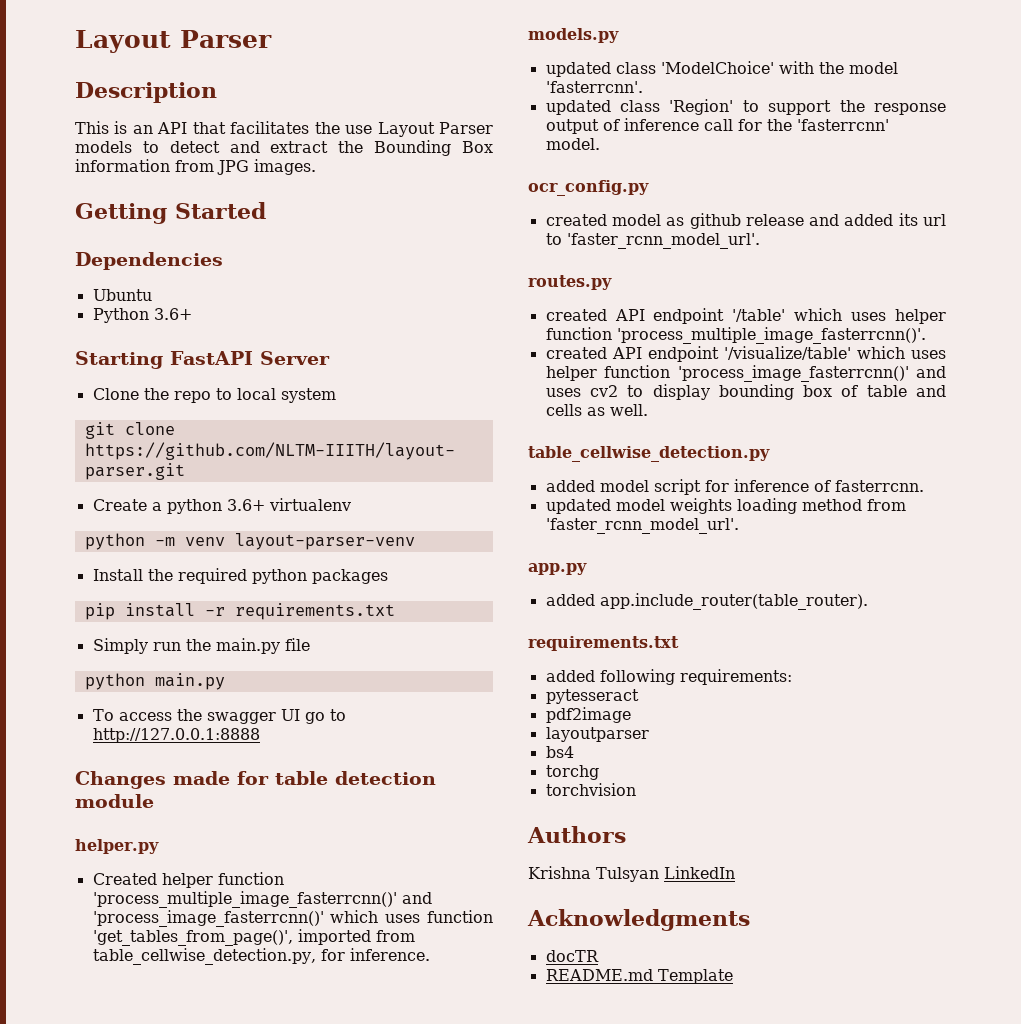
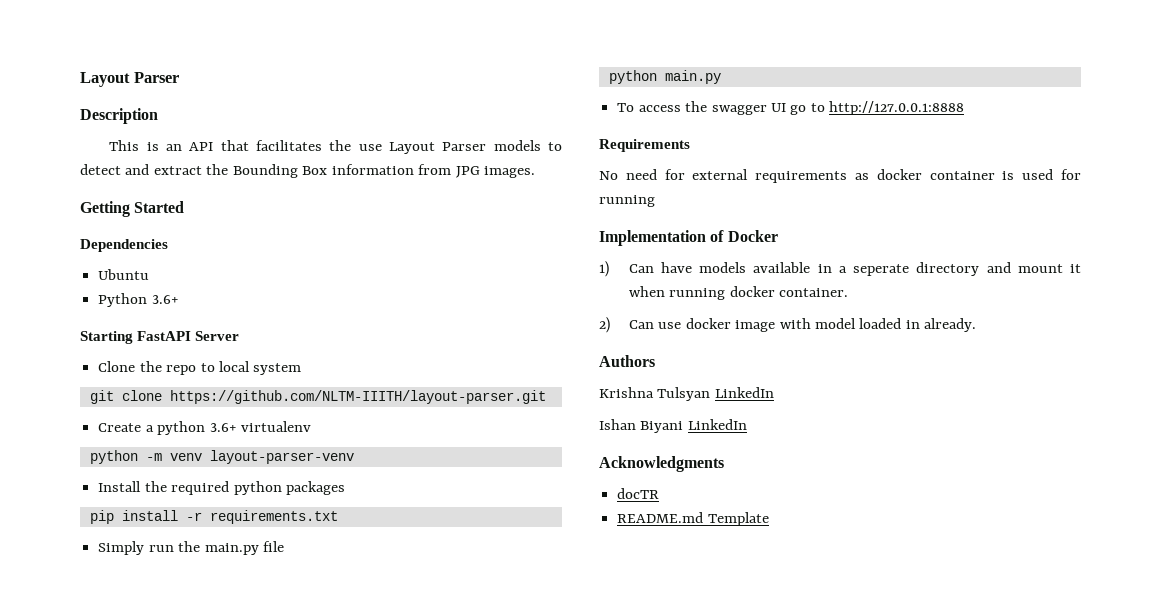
[75,771,436,789] [75,794,154,808] [75,839,159,854] [92,872,284,888] [92,891,432,908] [92,910,493,927] [92,929,415,946] [92,948,430,965] [528,28,619,43] [545,61,898,77] [545,81,643,93] [545,99,946,115] [545,118,889,134] [545,138,600,150] [528,180,649,196] [545,213,946,229] [545,233,760,249] [528,275,612,290] [545,308,946,324] [545,327,926,344] [545,346,946,362] [545,365,946,382] [545,384,946,400] [545,404,648,416] [528,446,770,462] [545,479,924,495] [545,498,906,514] [545,518,739,534] [528,563,587,575] [545,593,868,610] [528,636,679,651] [545,669,792,685] [545,689,639,704] [545,707,631,723] [545,727,649,742] [545,746,574,758] [545,765,599,780] [545,783,636,796] Changes made for table detection module // helper.py // Created helper function 'process_multiple_image_fasterrcnn()' and 'process_image_fasterrcnn()' which uses function 'get_tables_from_page()', imported from table_cellwise_detection.py, for inference. // models.py // updated class 'ModelChoice' with the model 'fasterrcnn'. // updated class 'Region' to support the response output of inference call for the 'fasterrcnn' model. // ocr_config.py // created model as github release and added its url to 'faster_rcnn_model_url'. // routes.py // created API endpoint '/table' which uses helper function 'process_multiple_image_fasterrcnn()'. // created API endpoint '/visualize/table' which uses helper function 'process_image_fasterrcnn()' and uses cv2 to display bounding box of table and cells as well. // table_cellwise_detection.py // added model script for inference of fasterrcnn. // updated model weights loading method from 'faster_rcnn_model_url'. // app.py // added app.include_router(table_router). // requirements.txt // added following requirements: // pytesseract // pdf2image // layoutparser // bs4 // torchg // torchvision -> [599,139,690,152] [599,169,1081,183] [599,195,655,207] [599,230,778,246] [599,261,1081,277] [628,286,849,300] [599,317,977,333] Requirements // No need for external requirements as docker container is used for running // Implementation of Docker // 1) Can have models available in a seperate directory and mount it when running docker container. // 2) Can use docker image with model loaded in already.
(735, 872) none -> [599,419,747,433] // Ishan Biyani LinkedIn

